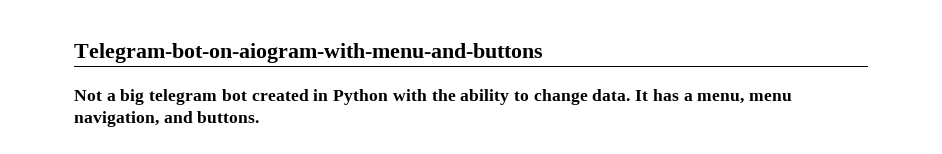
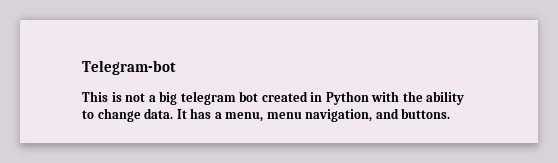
[74,43,543,63] [74,90,102,101] Telegram-bot-on-aiogram-with-menu-and-buttons // Not -> [82,60,176,75] [82,91,146,102] Telegram-bot // This is not

